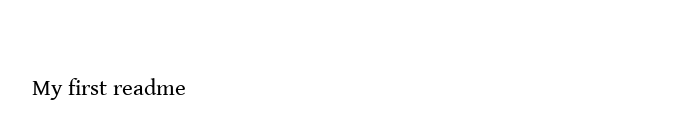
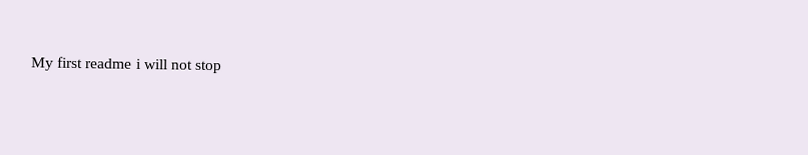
(187, 86) none -> [135,58,223,74] i will not stop

